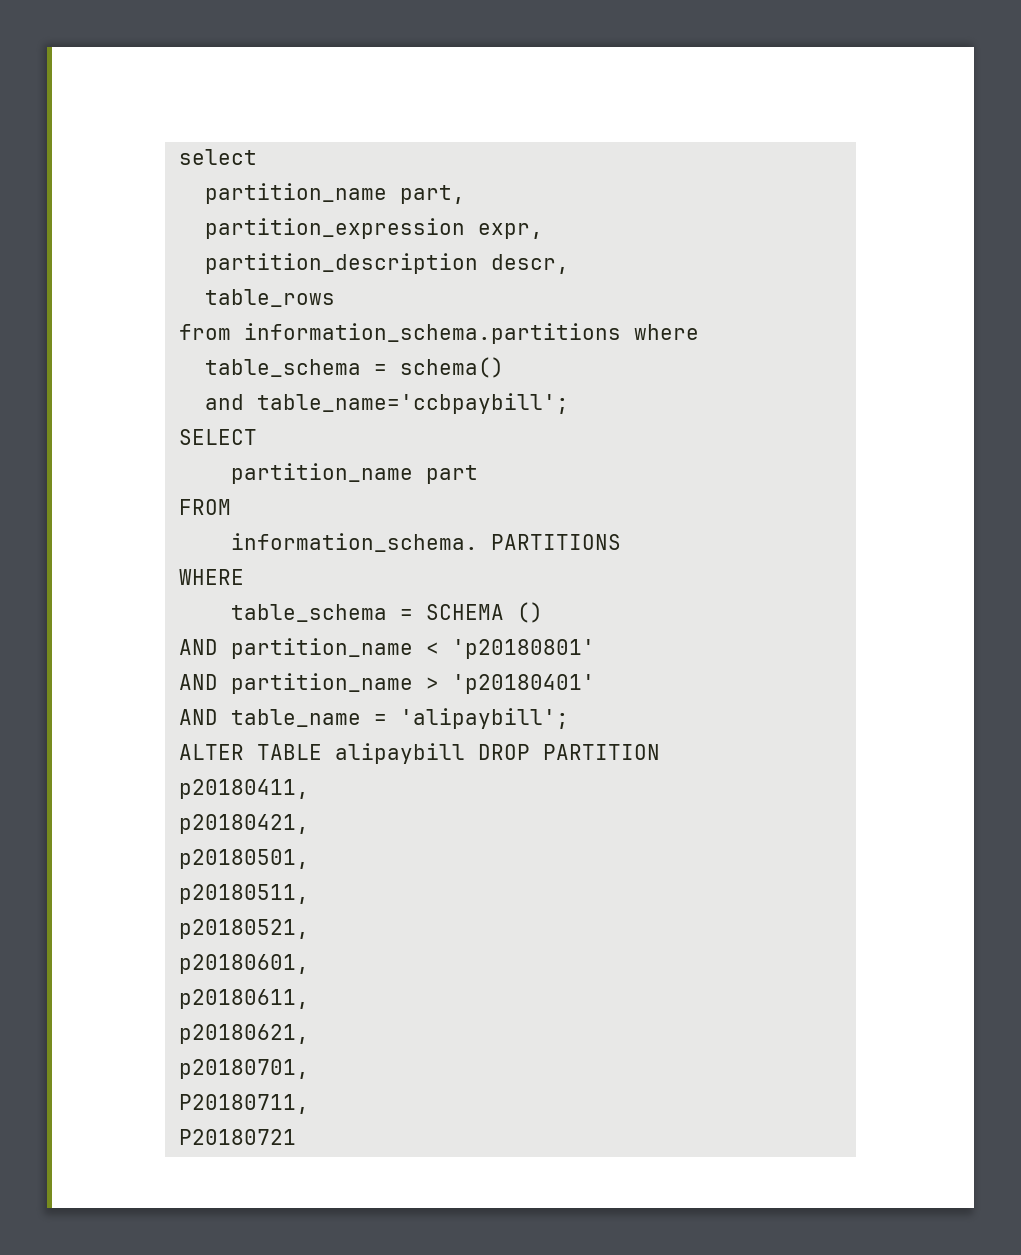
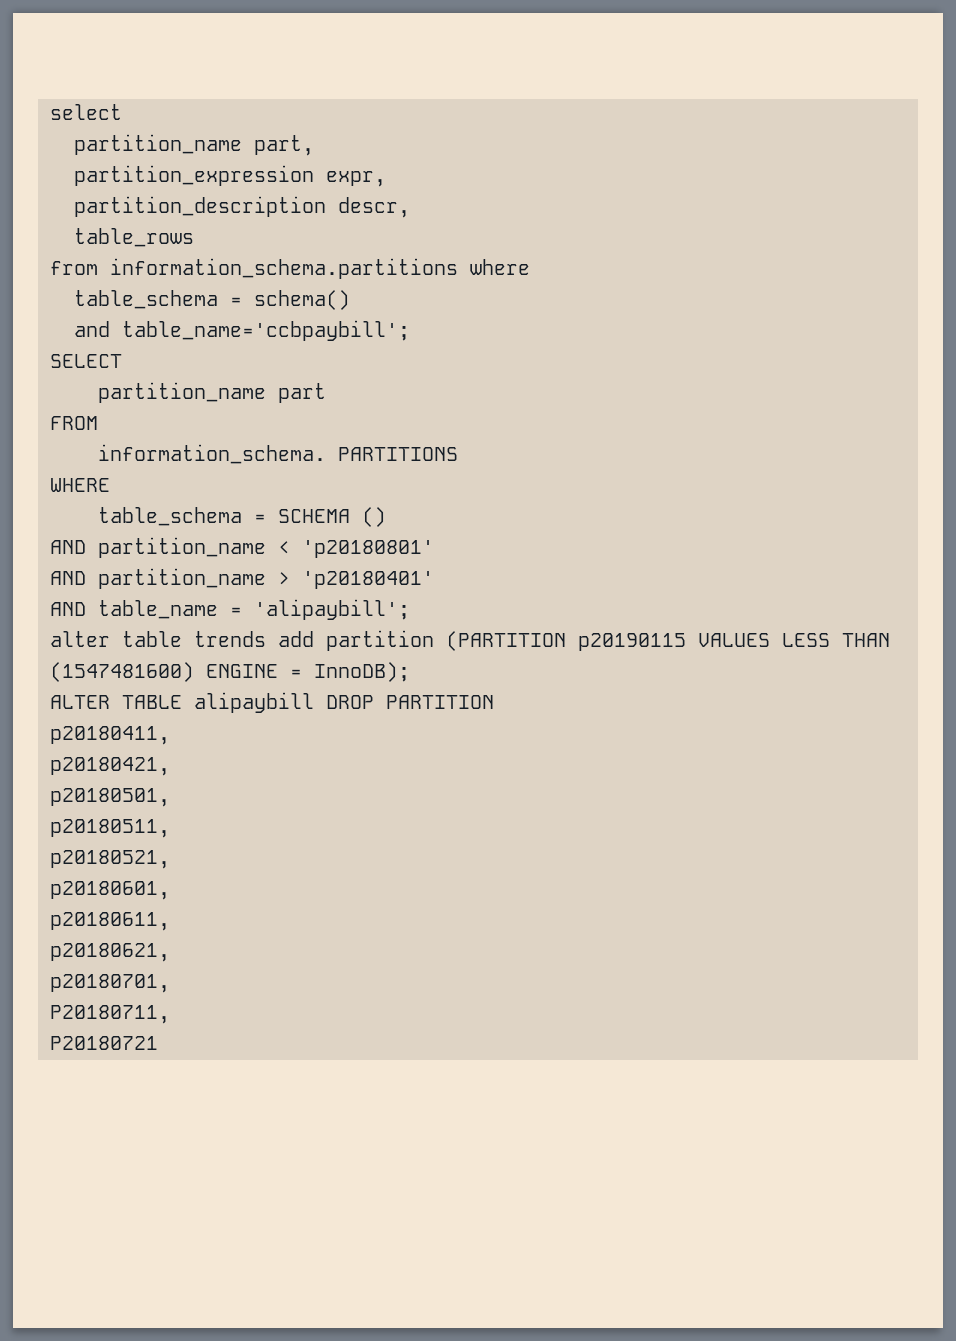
(569, 718) none -> [50,630,891,651] [50,662,411,682] // alter table trends add partition (PARTITION p20190115 VALUES LESS THAN (1547481600) ENGINE = InnoDB);

